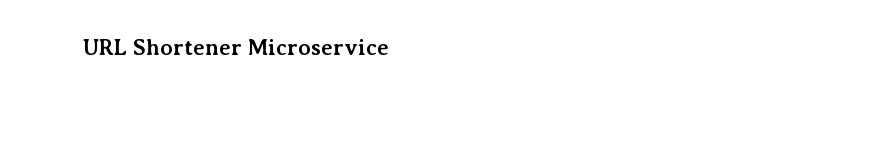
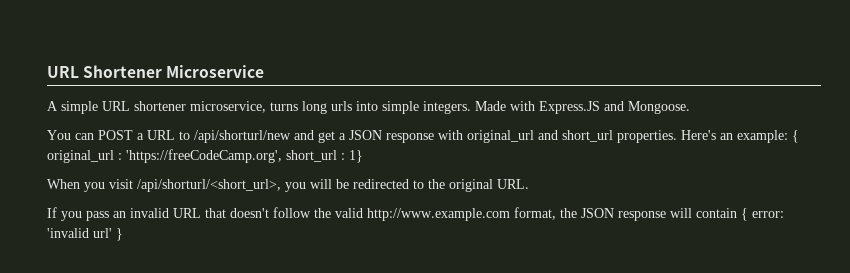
(389, 47) none -> [47,101,690,114] [47,130,799,143] [47,149,363,163] [47,179,529,192] [47,207,784,221] [47,228,123,241] // A simple URL shortener microservice, turns long urls into simple integers. Made with Express.JS and Mongoose. // You can POST a URL to /api/shorturl/new and get a JSON response with original_url and short_url properties. Here's an example: { original_url : 'https://freeCodeCamp.org', short_url : 1} // When you visit /api/shorturl/<short_url>, you will be redirected to the original URL. // If you pass an invalid URL that doesn't follow the valid http://www.example.com format, the JSON response will contain { error: 'invalid url' }

